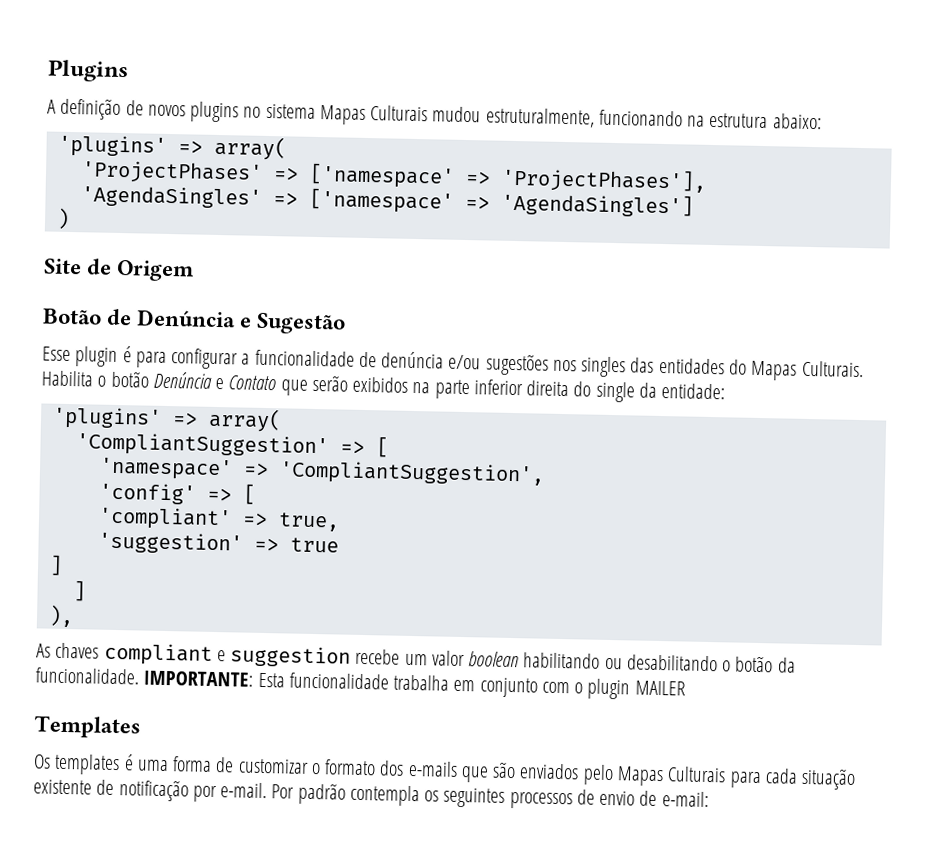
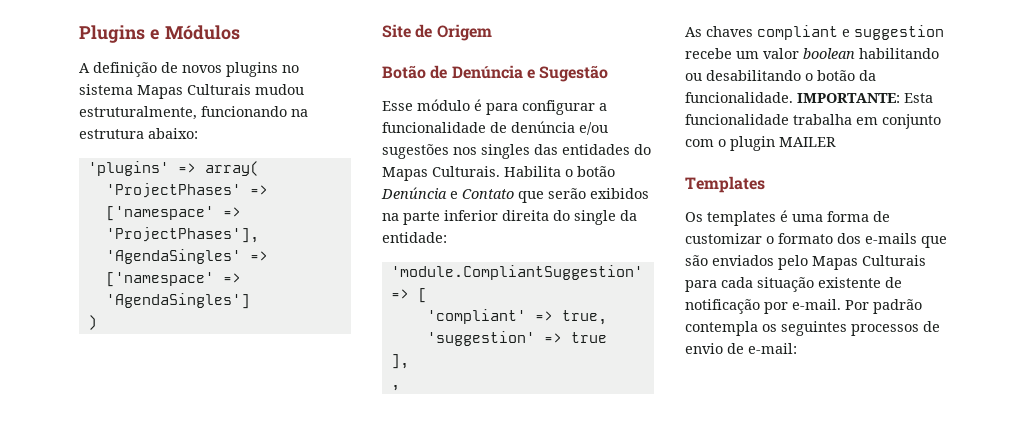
(129, 71) none -> [149,25,240,40] e Módulos
[75,346,119,367] plugin -> [417,99,470,111] módulo
[51,406,282,433] [75,432,389,459] [98,457,545,487] [98,482,196,505] 'plugins' => array( // 'CompliantSuggestion' => [ // 'namespace' => 'CompliantSuggestion', // 'config' -> [390,265,643,280] 'module.CompliantSuggestion'
[48,554,63,576] [72,580,86,602] [47,604,74,628] ] // ] // ), -> [390,354,409,369] [390,385,400,391] ], // ,

